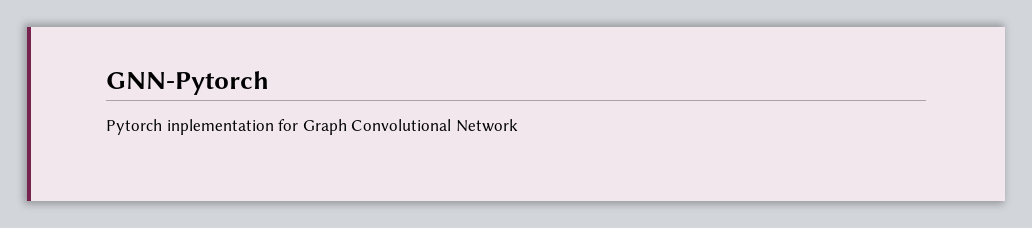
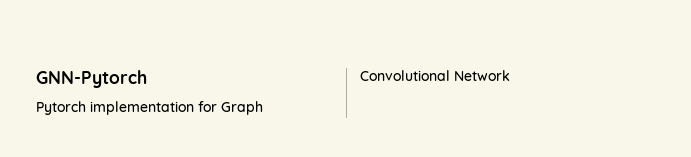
[166,119,274,135] inplementation -> [90,101,194,115] implementation

